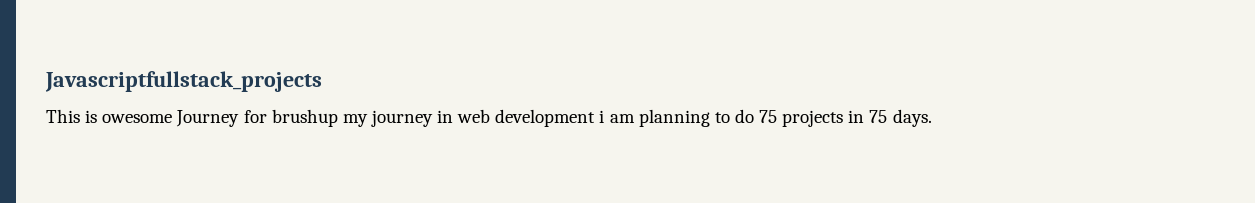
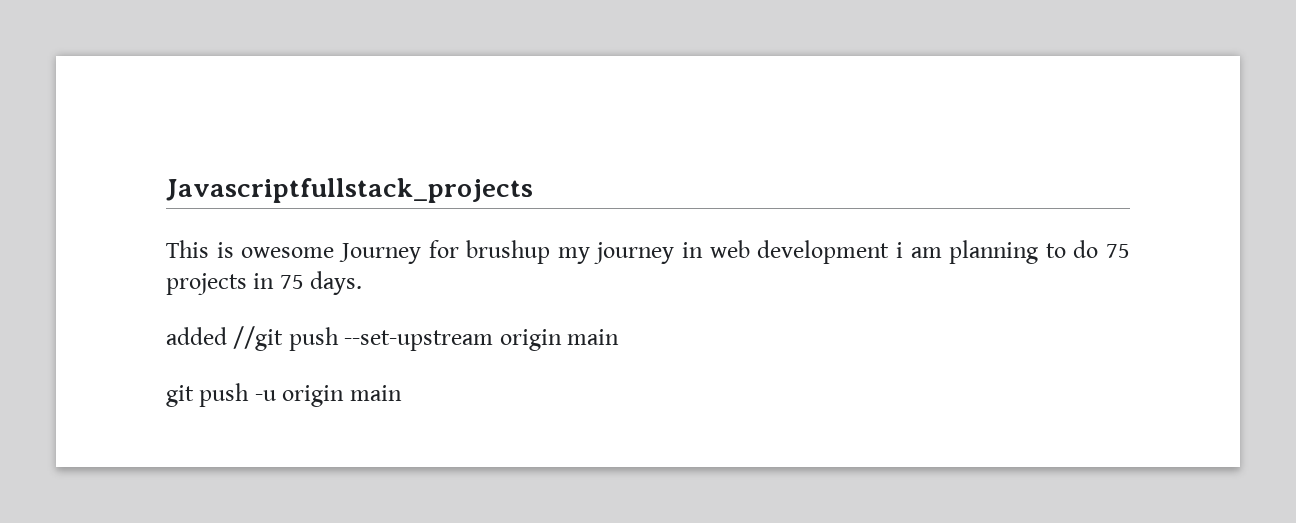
(932, 118) none -> [166,326,620,351] [166,383,402,407] // added //git push --set-upstream origin main // git push -u origin main

